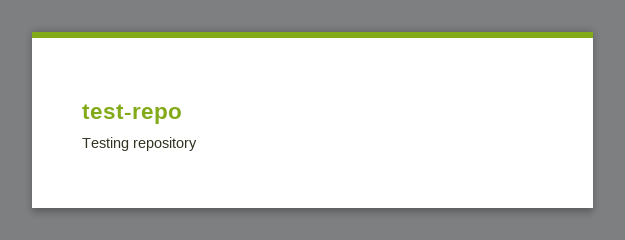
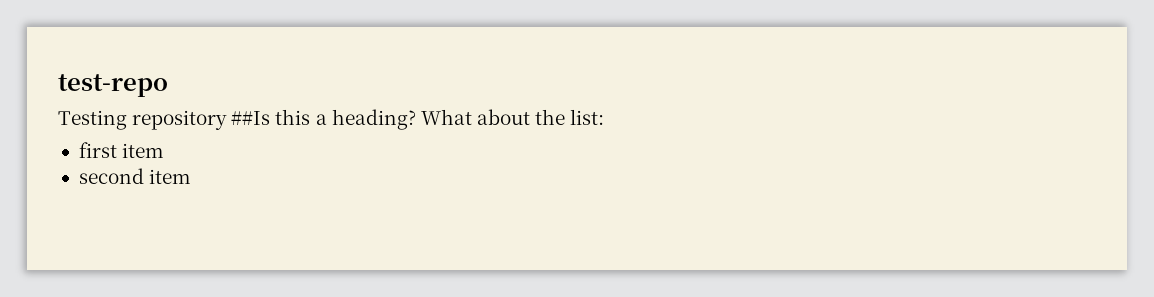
(197, 144) none -> [231,109,605,130] [78,142,165,158] [78,168,192,184] ##Is this a heading? What about the list: // first item // second item

